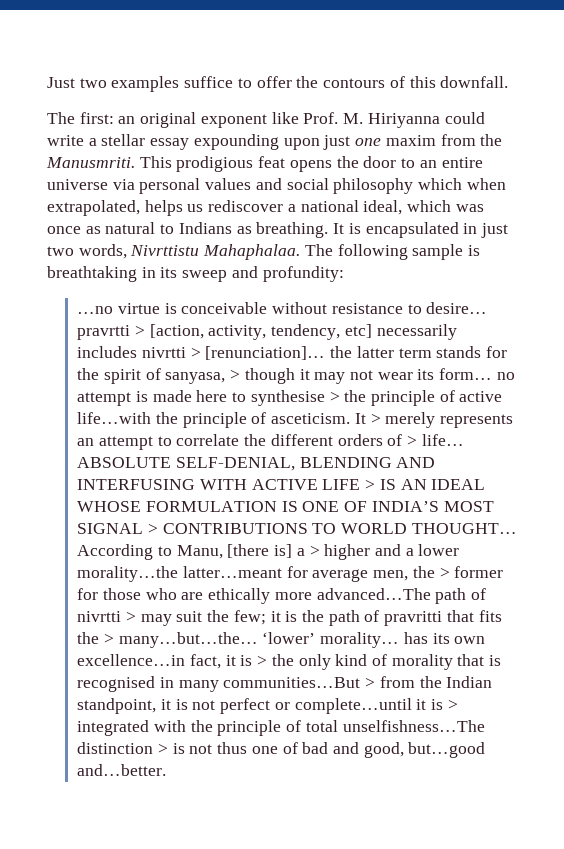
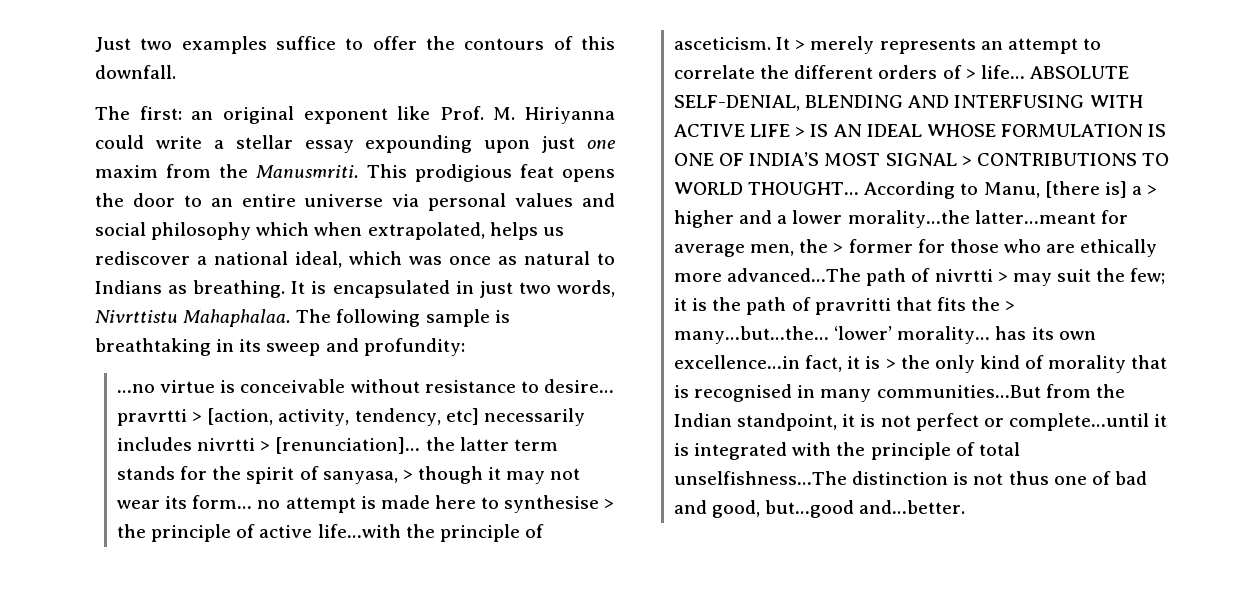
[365,677,376,688] > -> (1041, 391) none
[447,699,458,710] > -> (690, 449) none
[157,743,168,754] > -> (949, 478) none

